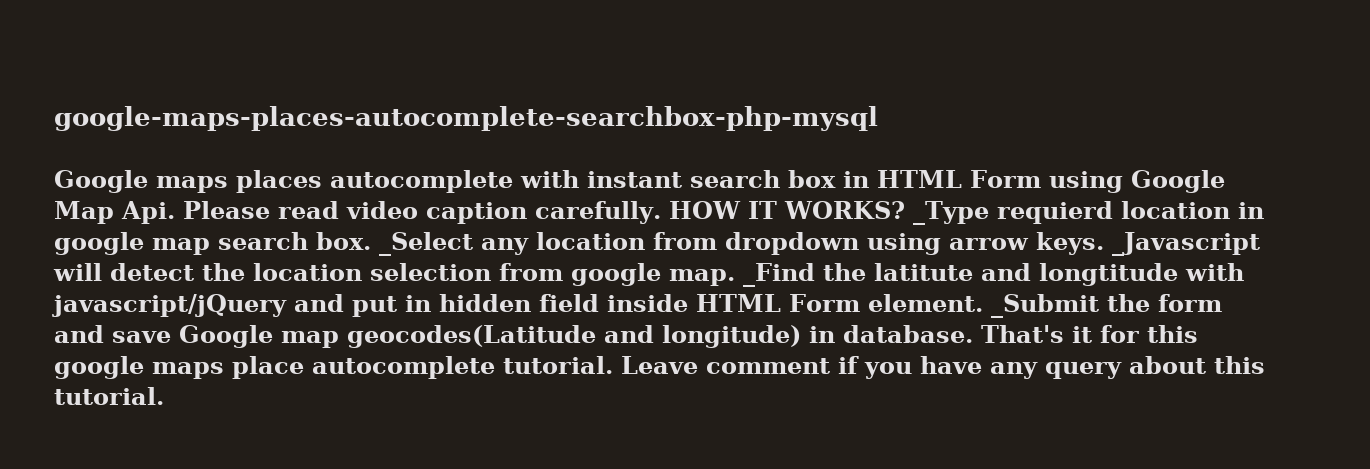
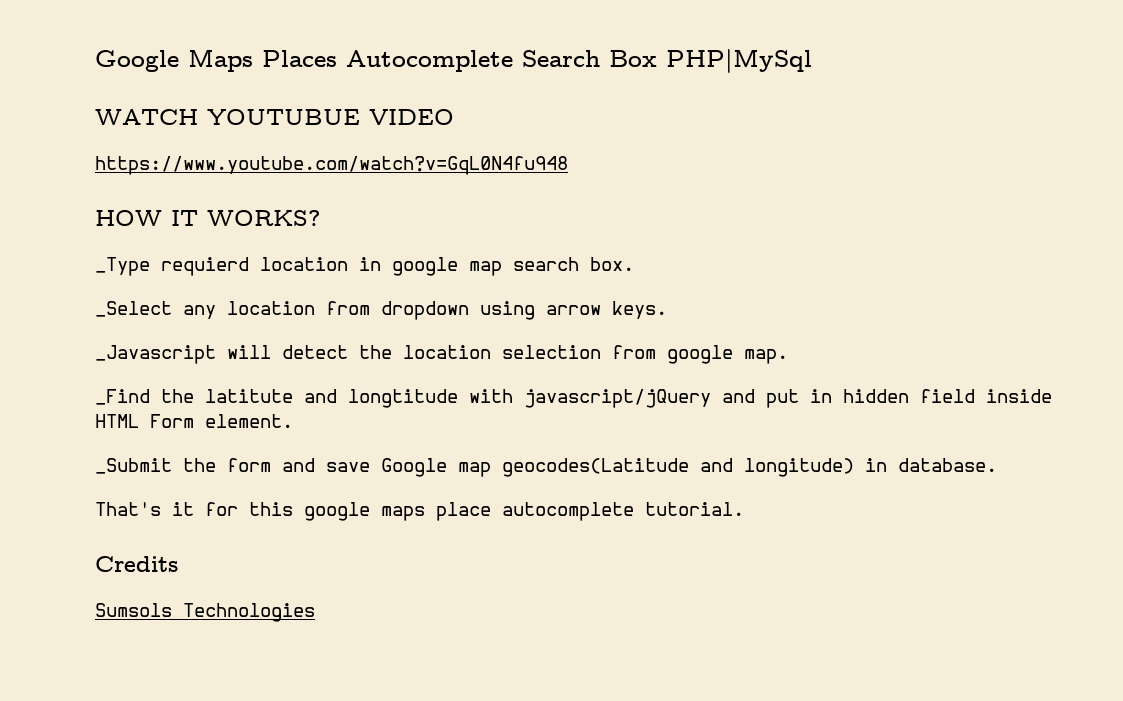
[54,106,878,131] [54,170,1225,193] [54,201,661,224] google-maps-places-autocomplete-searchbox-php-mysql // Google maps places autocomplete with instant search box in HTML Form using Google Map Api. Please read video caption carefully. -> [95,49,812,73] [95,109,454,125] [95,156,568,175] Google Maps Places Autocomplete Search Box PHP|MySql // WATCH YOUTUBUE VIDEO // https://www.youtube.com/watch?v=GqL0N4fu948 //
(905, 210) none -> (320, 218) //
(371, 241) none -> (634, 264) //
(1104, 243) none -> (667, 310) //
(735, 277) none -> (788, 356) //
(983, 303) none -> (293, 421) //
(973, 334) none -> (997, 465) //
[621,356,1265,379] [54,387,164,405] Leave comment if you have any query about this tutorial. -> [95,556,178,572] [95,603,315,622] // Credits // Sumsols Technologies

